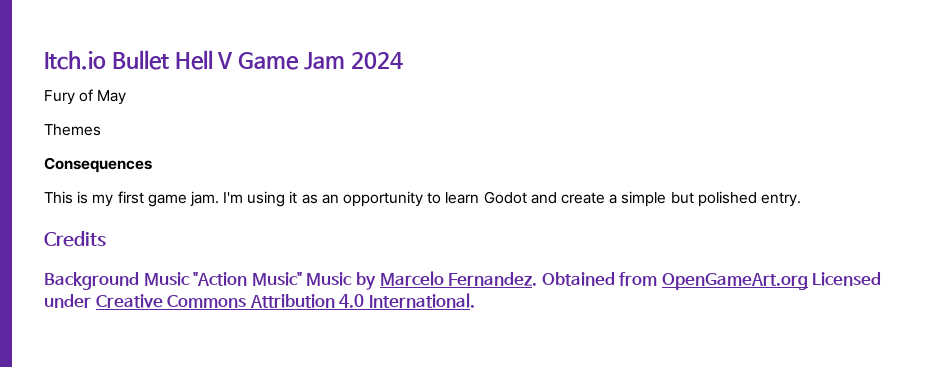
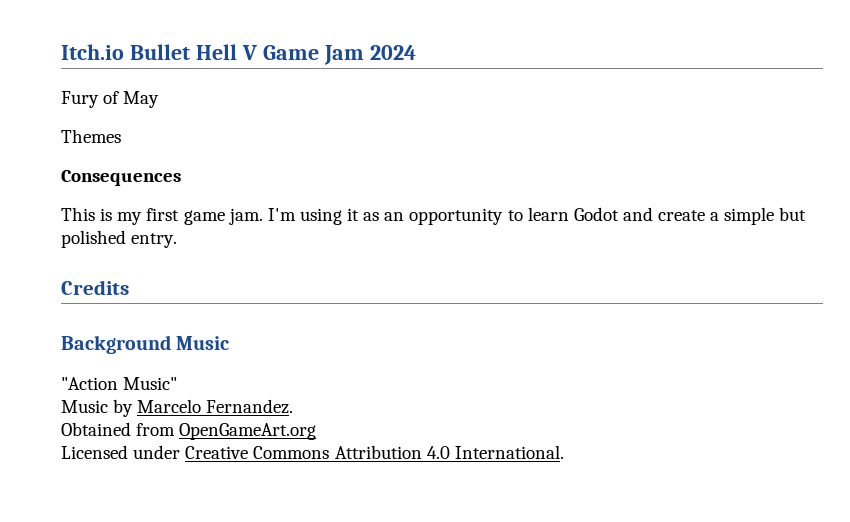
(190, 279) none -> (230, 343) //
(302, 279) none -> (178, 383) //
(538, 279) none -> (294, 406) //
(808, 281) none -> (317, 431) //

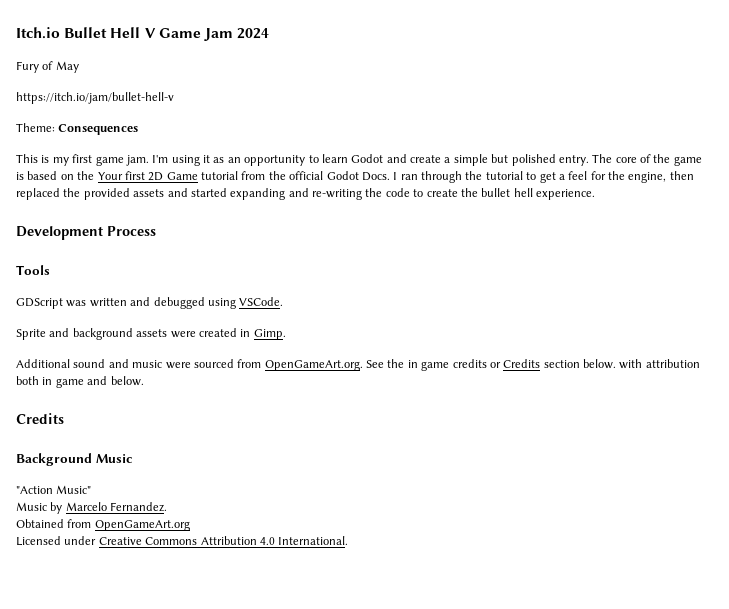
[61,129,121,143] Themes // -> [16,92,174,104] [16,123,55,132] https://itch.io/jam/bullet-hell-v // Theme:
(178, 240) none -> [592,154,702,166] [16,171,694,183] [16,188,595,200] [16,226,156,240] [16,265,50,275] [16,297,284,309] [16,328,286,340] [16,359,700,371] [16,376,144,388] The core of the game is based on the Your first 2D Game tutorial from the official Godot Docs. I ran through the tutorial to get a feel for the engine, then replaced the provided assets and started expanding and re-writing the code to create the bullet hell experience. // Development Process // Tools // GDScript was written and debugged using VSCode. // Sprite and background assets were created in Gimp. // Additional sound and music were sourced from OpenGameArt.org. See the in game credits or Credits section below. with attribution both in game and below.

